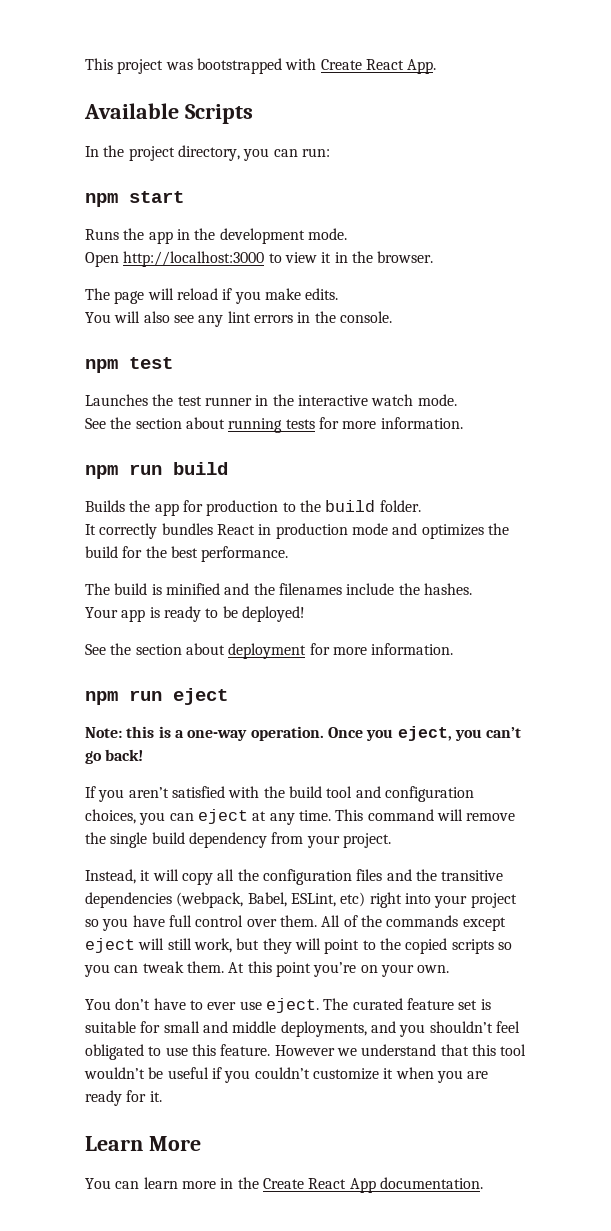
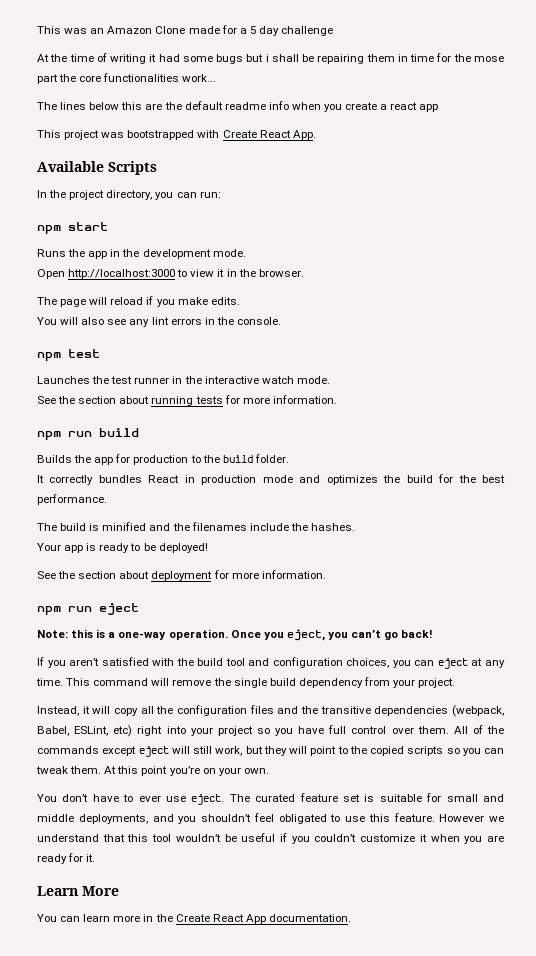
[85,58,113,70] This -> [37,25,334,36] [37,53,504,64] [37,73,217,84] [37,101,439,112] [37,130,61,138] This was an Amazon Clone made for a 5 day challenge // At the time of writing it had some bugs but i shall be repairing them in time for the mose part the core functionalities work... // The lines below this are the default readme info when you create a react app // This

